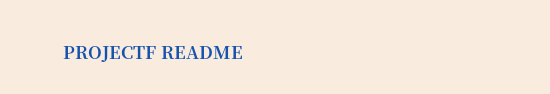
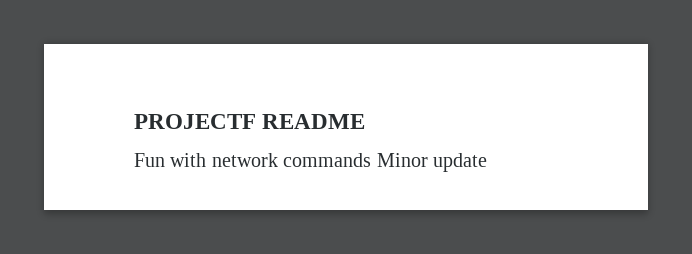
(243, 52) none -> [134,153,487,172] // Fun with network commands Minor update

